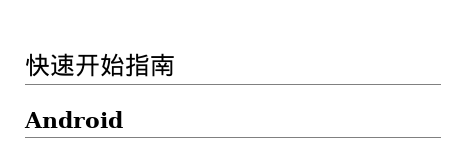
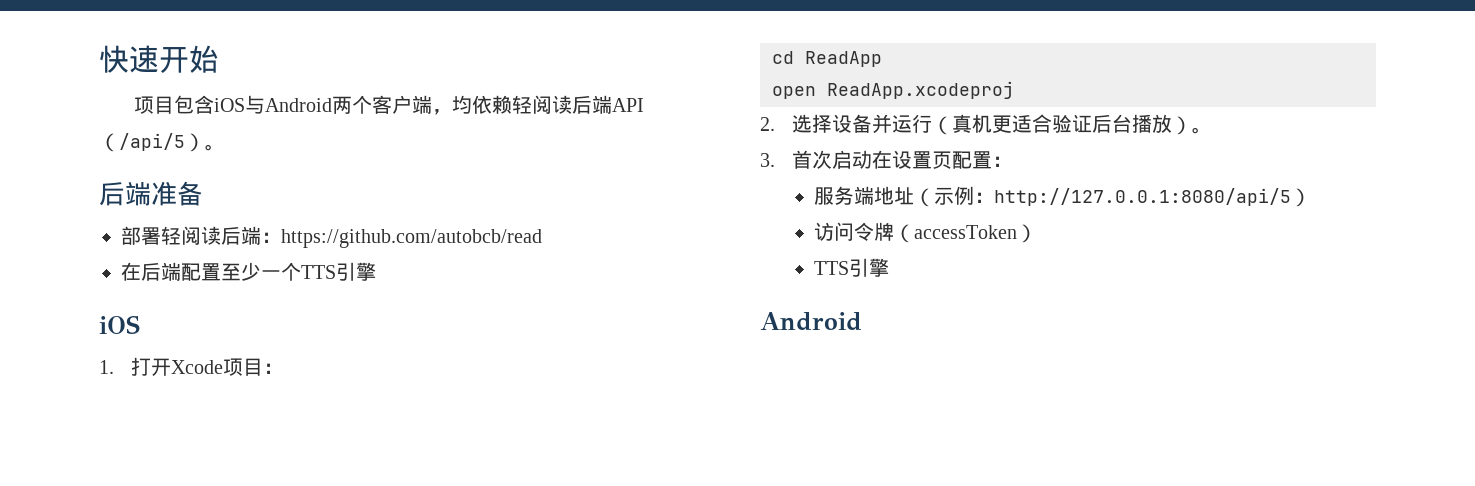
[125,53,175,77] 指南 -> [133,95,644,115] [99,133,225,152] [99,181,203,206] [121,226,542,248] [121,262,376,281] [99,315,140,334] [99,357,283,376] [772,51,882,67] [772,81,1014,99] [760,114,1212,135] [760,150,1012,169] [813,186,1311,207] [813,222,1037,243] [813,258,889,277] // 项目包含iOS与Android两个客户端，均依赖轻阅读后端API（/api/5）。 // 后端准备 // 部署轻阅读后端：https://github.com/autobcb/read // 在后端配置至少一个TTS引擎 // iOS // 1.打开Xcode项目： // cd ReadApp // open ReadApp.xcodeproj // 2.选择设备并运行（真机更适合验证后台播放）。 // 3.首次启动在设置页配置： // 服务端地址（示例：http://127.0.0.1:8080/api/5） // 访问令牌（accessToken） // TTS引擎

